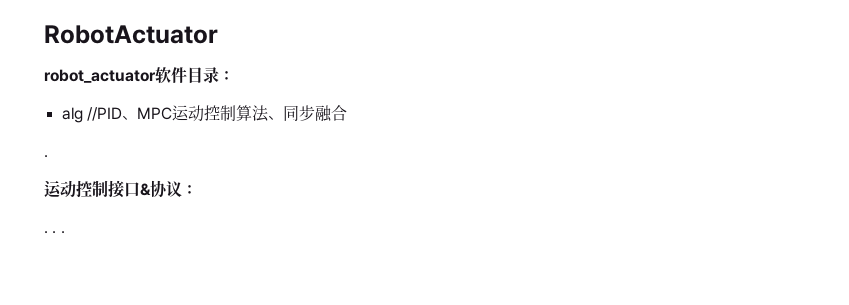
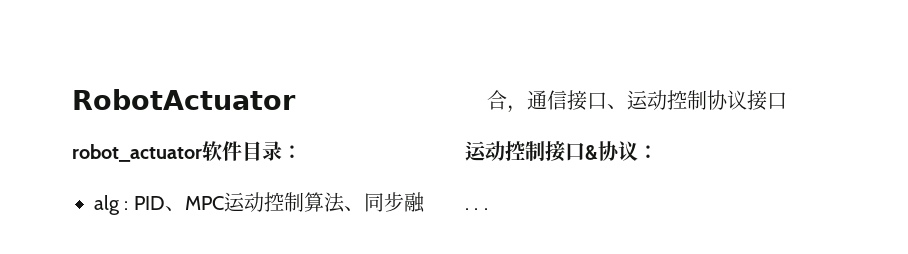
[86,107,122,121] //PID -> [124,196,165,210] : PID
[44,155,48,158] // . -> [507,90,787,113] ，通信接口、运动控制协议接口

